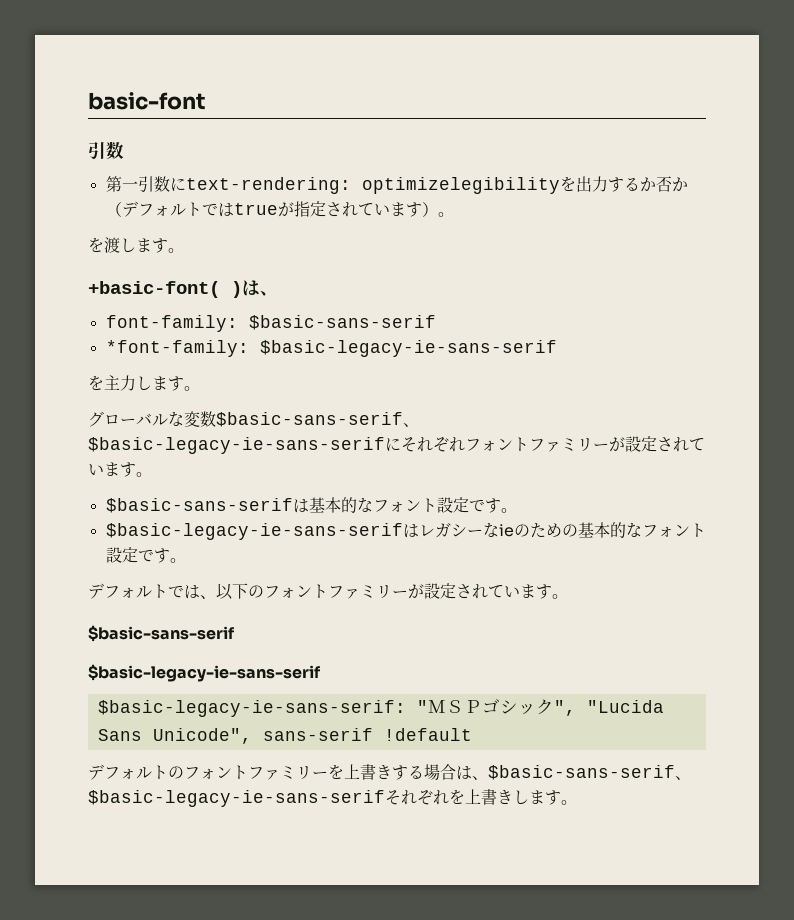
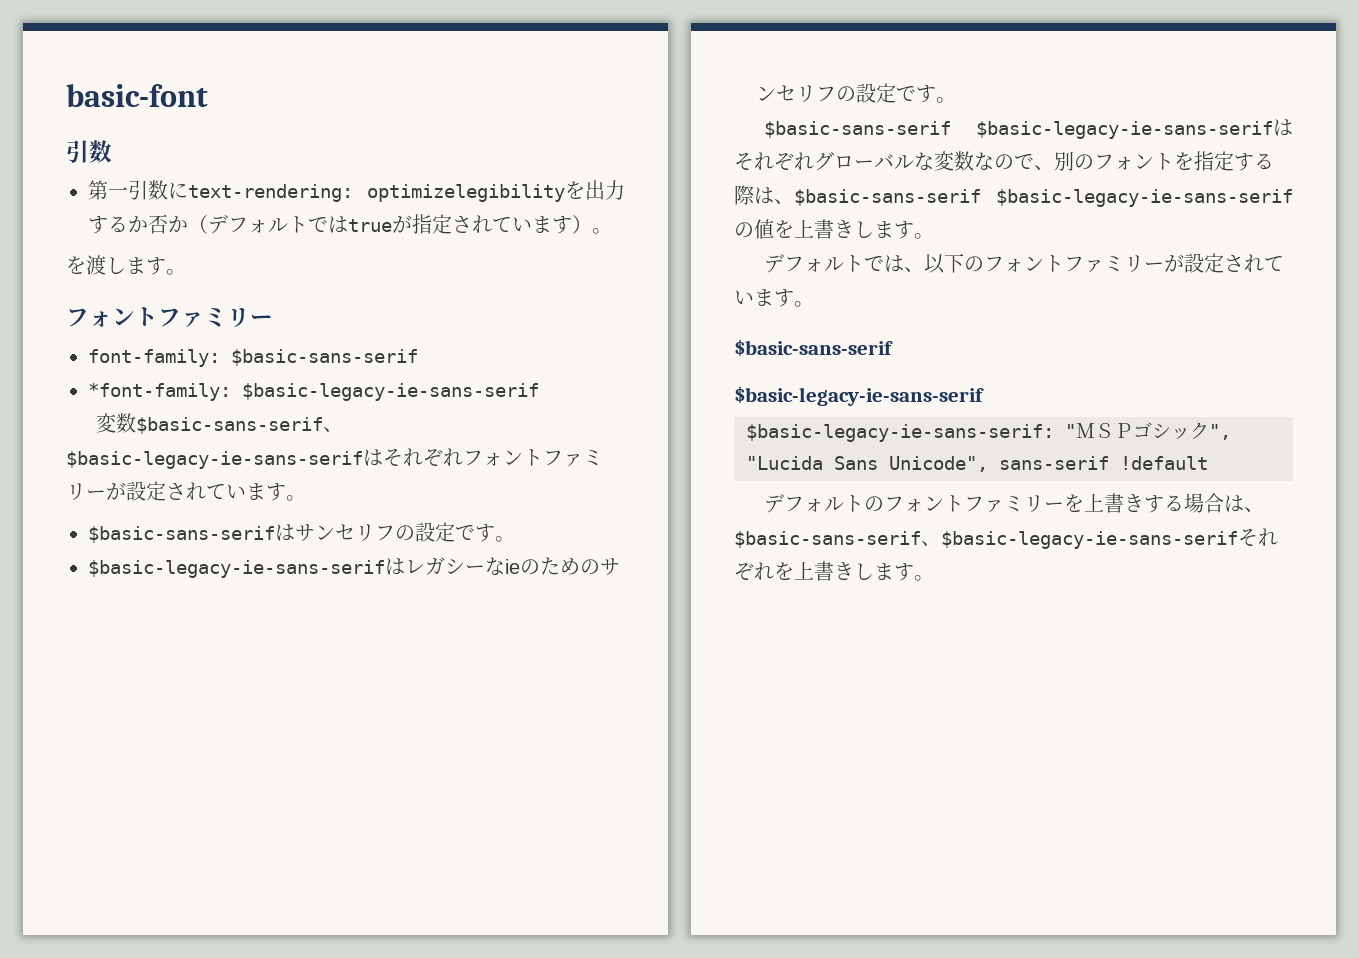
[88,280,278,298] +basic-font( )は、 -> [66,307,273,328] フォントファミリー
[88,375,200,391] [88,411,184,427] を主力します。 // グローバルな -> (539, 392) none
[385,437,401,451] に -> [363,449,383,466] は
[308,497,437,513] 基本的なフォント -> [295,524,415,541] サンセリフの
[577,522,706,538] [105,547,154,563] 基本的なフォント設定で -> [600,558,620,575] [756,83,956,103] [763,119,1293,139] [734,151,1274,171] [734,185,1293,207] [734,219,894,239] サンセリフの設定です。 // $basic-sans-serif $basic-legacy-ie-sans-serifはそれぞれグローバルな変数なので、別のフォントを指定する際は、$basic-sans-serif $basic-legacy-ie-sans-serifの値を上書きしま

